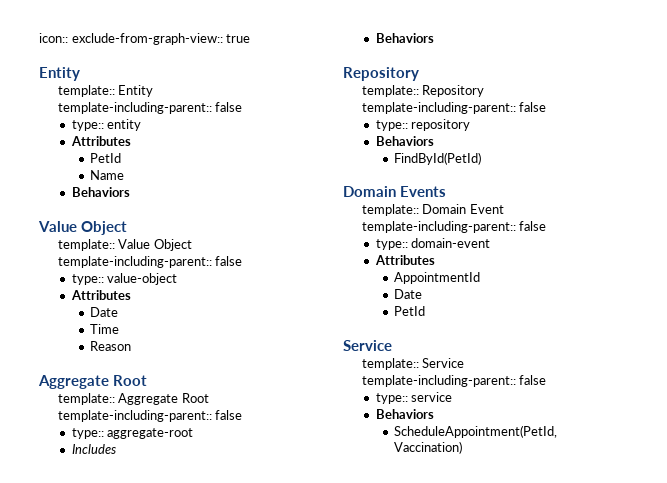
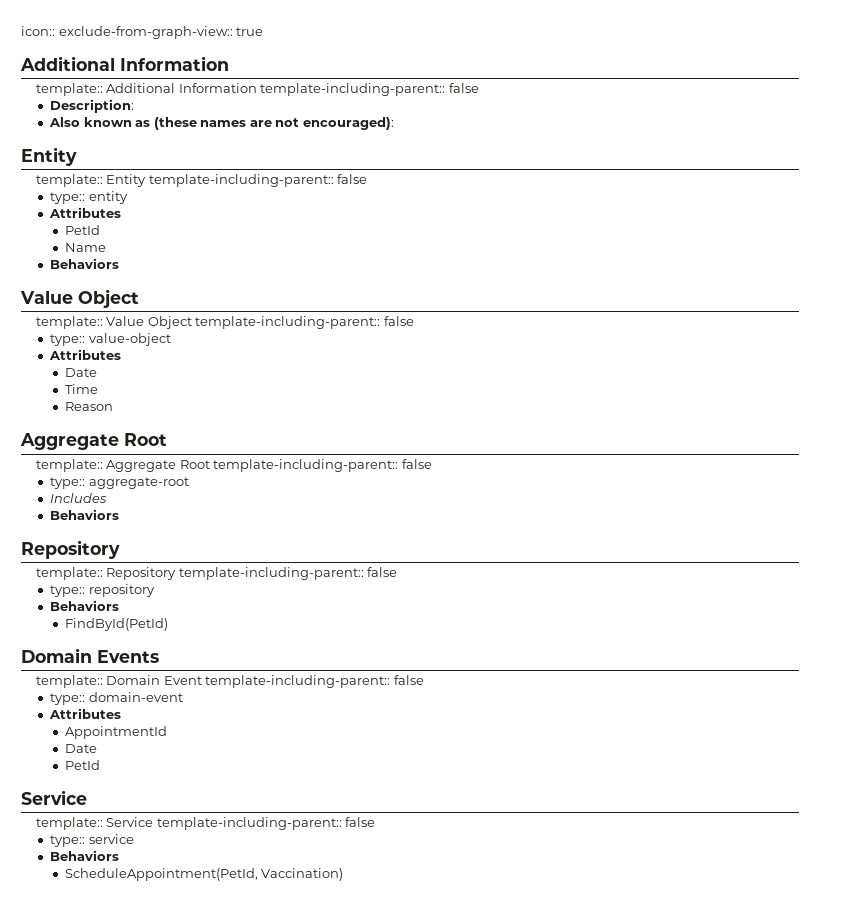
(251, 38) none -> [20,56,229,71] [35,83,479,96] [50,99,135,113] [49,117,394,130] // Additional Information // template:: Additional Information template-including-parent:: false // Description: // Also known as (these names are not encouraged):

